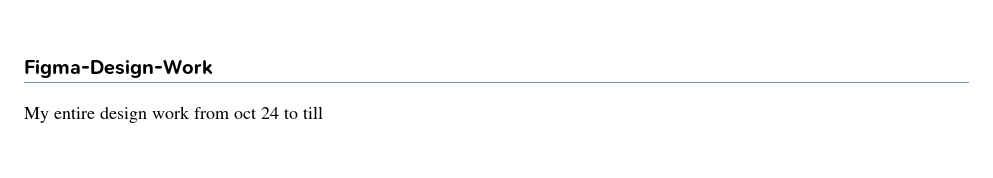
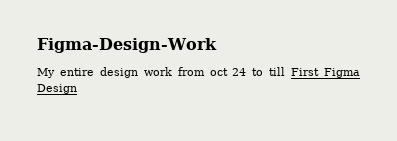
(323, 112) none -> [291,68,360,78] [37,84,77,94] First Figma Design

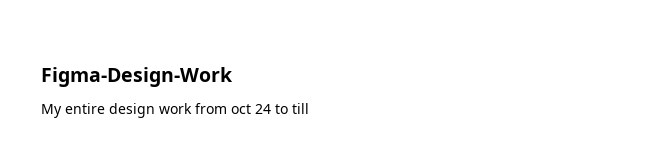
[291,68,360,78] [37,84,77,94] First Figma Design -> (309, 108) none

